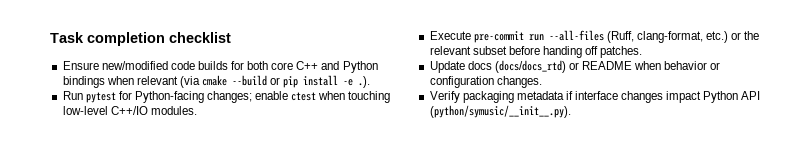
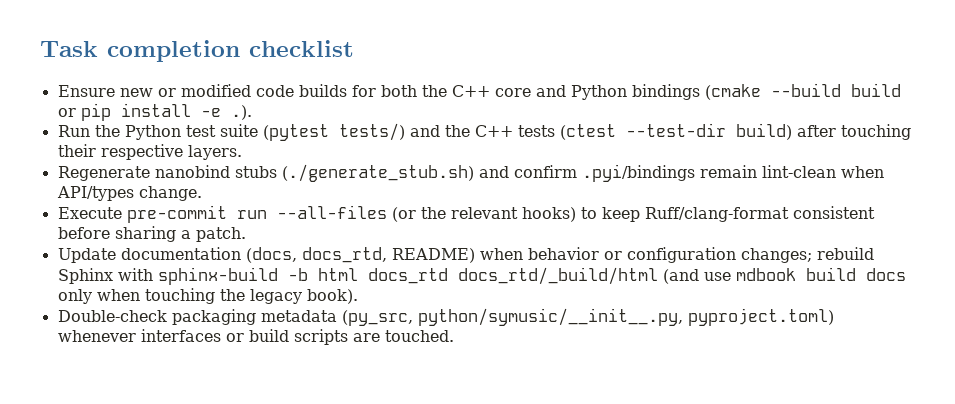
[101,61,168,70] new/modified -> [119,84,251,97] new or modified
[271,61,378,73] [62,75,268,88] core C++ and Python bindings when relevant (via cmake --build -> [421,83,901,100] the C++ core and Python bindings (cmake --build build
[85,91,391,103] [62,106,197,115] [429,30,760,43] [429,46,643,58] [429,60,721,73] [429,76,542,88] [429,91,761,103] [429,105,571,118] pytest for Python-facing changes; enable ctest when touching low-level C++/IO modules. // Execute pre-commit run --all-files (Ruff, clang-format, etc.) or the relevant subset before handing off patches. // Update docs (docs/docs_rtd) or README when behavior or configuration changes. // Verify packaging metadata if interface changes impact Python API (python/symusic/__init__.py). -> [94,123,911,141] [57,144,242,160] [57,164,884,182] [56,186,202,201] [57,205,875,223] [57,226,246,242] [57,247,874,263] [57,267,906,285] [57,288,358,304] [57,308,834,326] [57,329,454,345] the Python test suite (pytest tests/) and the C++ tests (ctest --test-dir build) after touching their respective layers. // Regenerate nanobind stubs (./generate_stub.sh) and confirm .pyi/bindings remain lint-clean when API/types change. // Execute pre-commit run --all-files (or the relevant hooks) to keep Ruff/clang-format consistent before sharing a patch. // Update documentation (docs, docs_rtd, README) when behavior or configuration changes; rebuild Sphinx with sphinx-build -b html docs_rtd docs_rtd/_build/html (and use mdbook build docs only when touching the legacy book). // Double-check packaging metadata (py_src, python/symusic/__init__.py, pyproject.toml) whenever interfaces or build scripts are touched.

